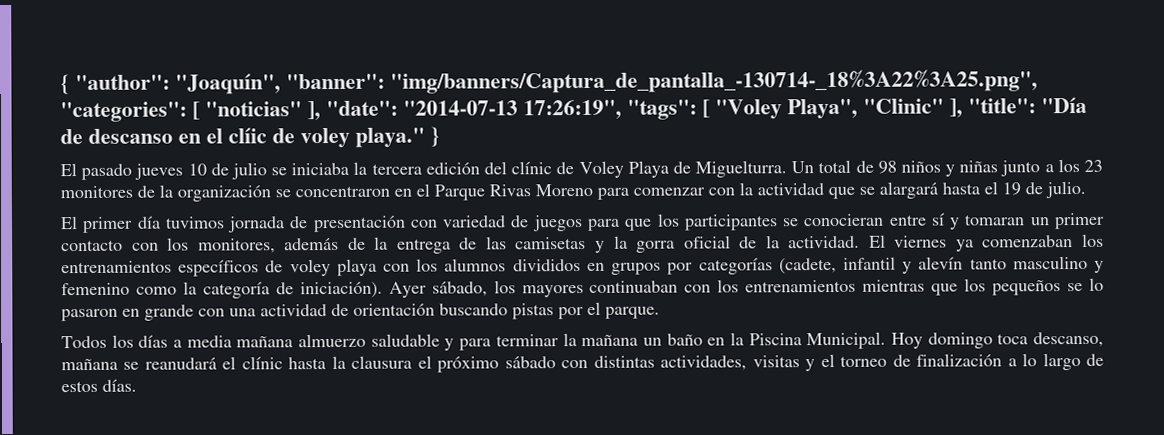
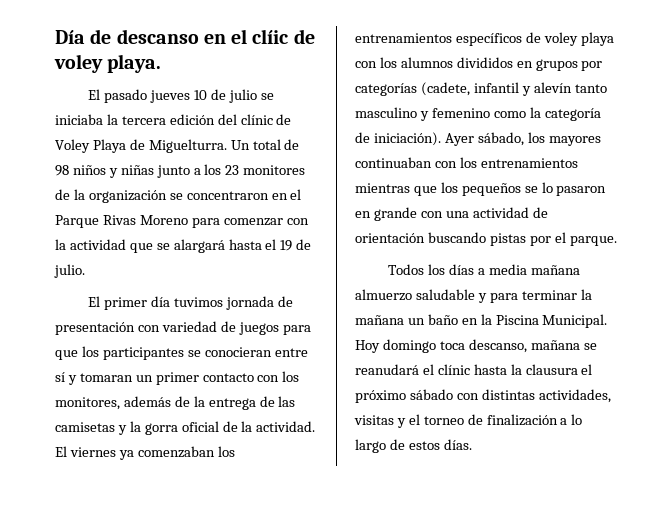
[60,69,1038,95] [60,96,1087,123] { "author": "Joaquín", "banner": "img/banners/Captura_de_pantalla_-130714-_18%3A22%3A25.png", "categories": [ "noticias" ], "date": "2014-07-13 17:26:19", "tags": [ "Voley Playa", "Clinic" ], "title": "Día -> [55,30,85,44] Día
[355,126,440,148] playa." } -> [107,54,162,73] playa.

